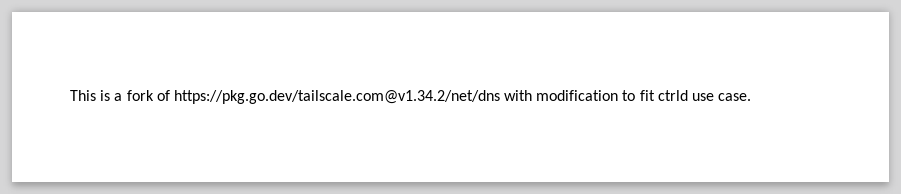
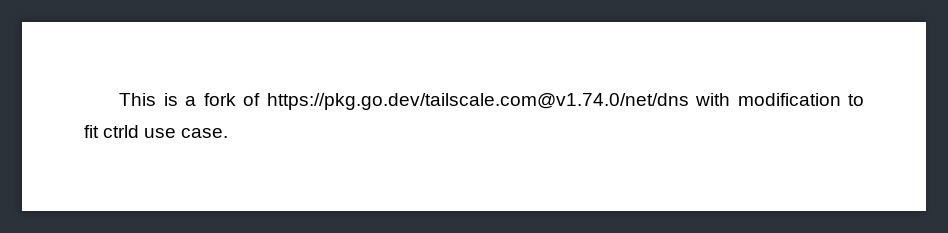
[173,90,500,104] https://pkg.go.dev/tailscale.com@v1.34.2/net/dns -> [266,93,689,110] https://pkg.go.dev/tailscale.com@v1.74.0/net/dns

